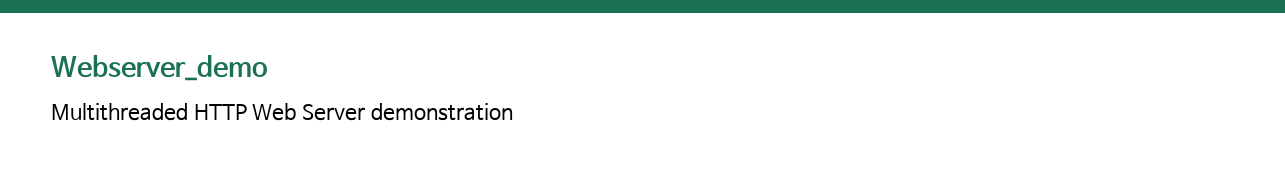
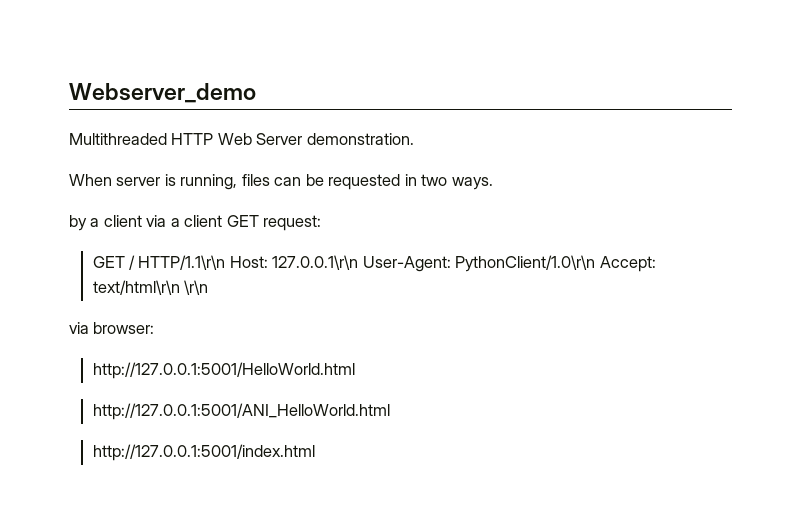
[370,103,513,121] demonstration -> [306,133,414,145] [69,174,493,190] [69,215,322,231] [92,255,656,272] [92,280,209,295] [69,322,155,334] [92,362,355,379] [92,403,390,420] [92,444,315,461] demonstration. // When server is running, files can be requested in two ways. // by a client via a client GET request: // GET / HTTP/1.1\r\n Host: 127.0.0.1\r\n User-Agent: PythonClient/1.0\r\n Accept: text/html\r\n \r\n // via browser: // http://127.0.0.1:5001/HelloWorld.html // http://127.0.0.1:5001/ANI_HelloWorld.html // http://127.0.0.1:5001/index.html

